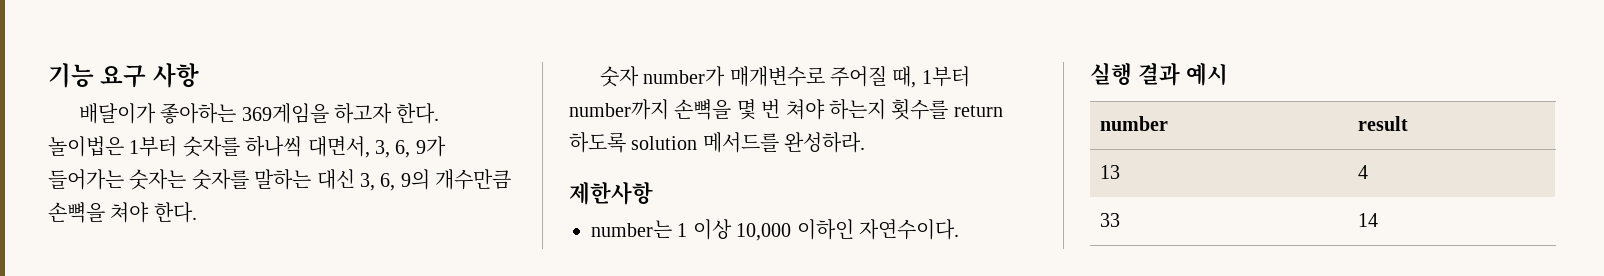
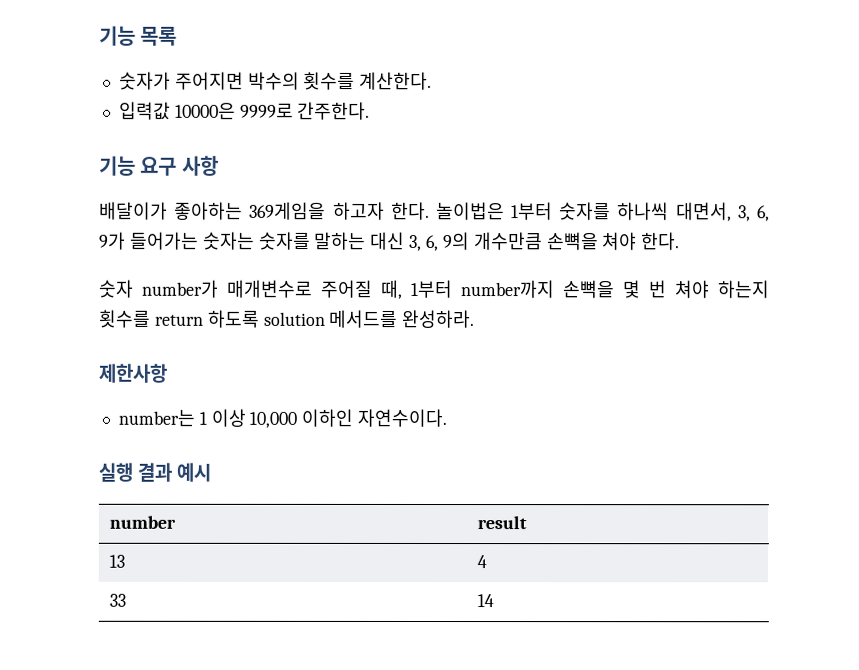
[48,63,94,88] 기능 -> [99,25,178,46] [118,71,433,91] [118,101,371,120] [99,155,136,176] 기능 목록 // 숫자가 주어지면 박수의 횟수를 계산한다. // 입력값 10000은 9999로 간주한다. // 기능

